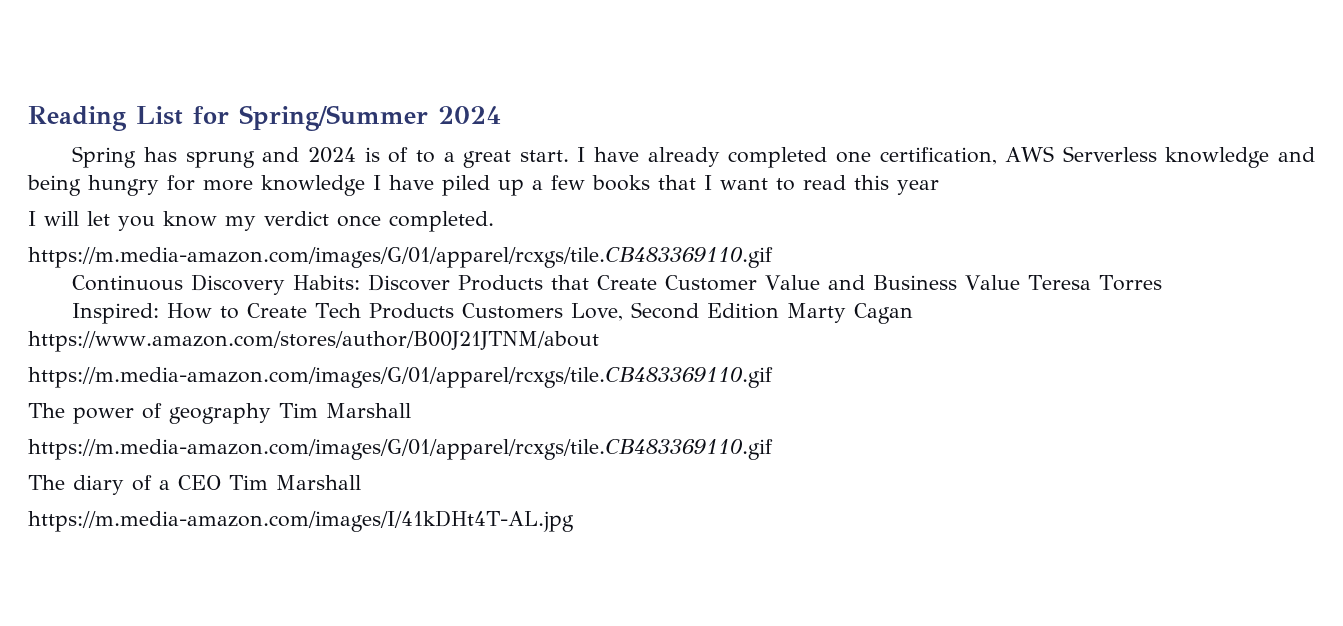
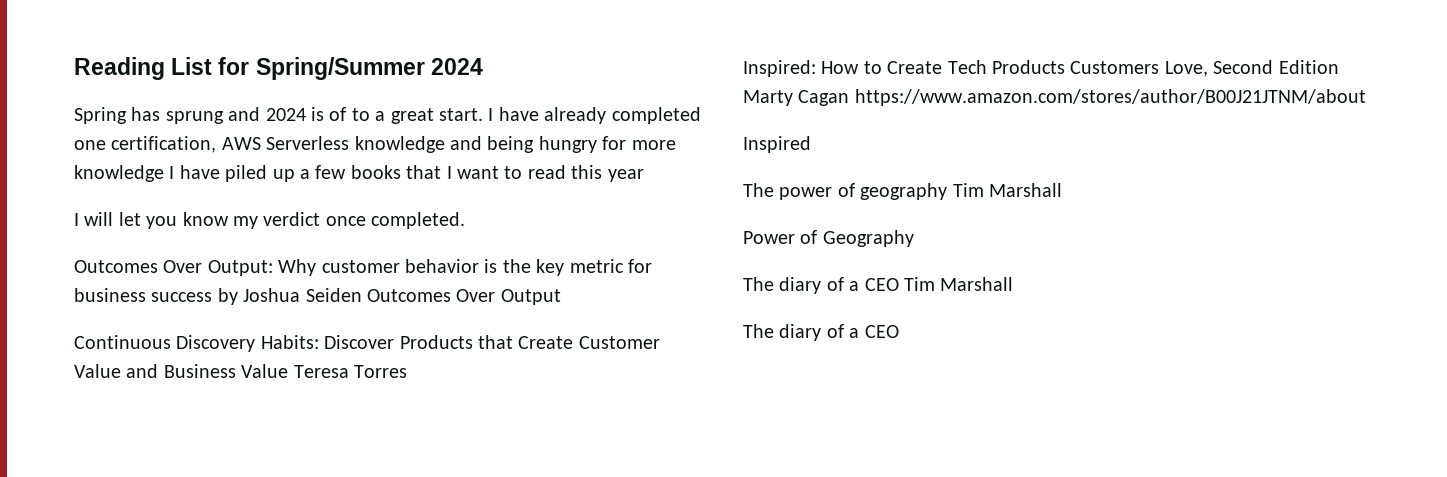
[28,247,773,268] https://m.media-amazon.com/images/G/01/apparel/rcxgs/tile.CB483369110.gif -> [74,259,652,276] [74,288,561,305] Outcomes Over Output: Why customer behavior is the key metric for business success by Joshua Seiden Outcomes Over Output
[28,367,773,388] https://m.media-amazon.com/images/G/01/apparel/rcxgs/tile.CB483369110.gif -> [743,136,811,153] Inspired
[28,439,773,460] https://m.media-amazon.com/images/G/01/apparel/rcxgs/tile.CB483369110.gif -> [743,230,914,247] Power of Geography
[28,510,574,532] https://m.media-amazon.com/images/I/41kDHt4T-AL.jpg -> [743,324,899,341] The diary of a CEO

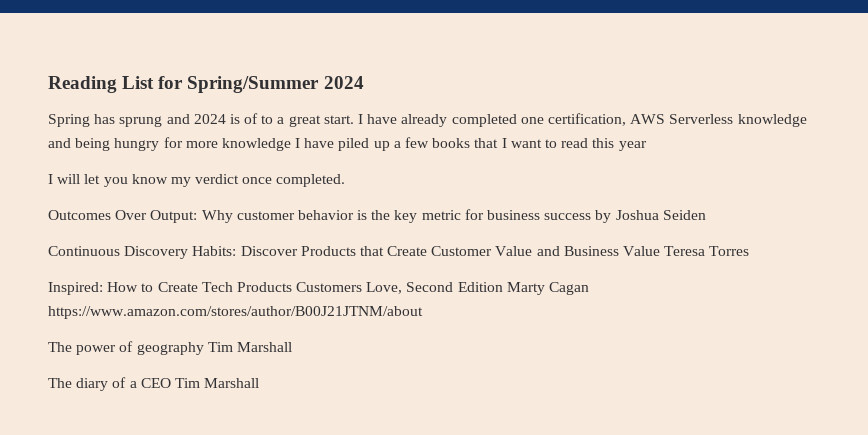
[367,289,561,305] Outcomes Over Output -> (706, 215) none
[743,136,811,153] // Inspired -> (423, 312) none
[743,230,914,247] // Power of Geography -> (292, 347) none
[743,324,899,341] // The diary of a CEO -> (260, 383) none

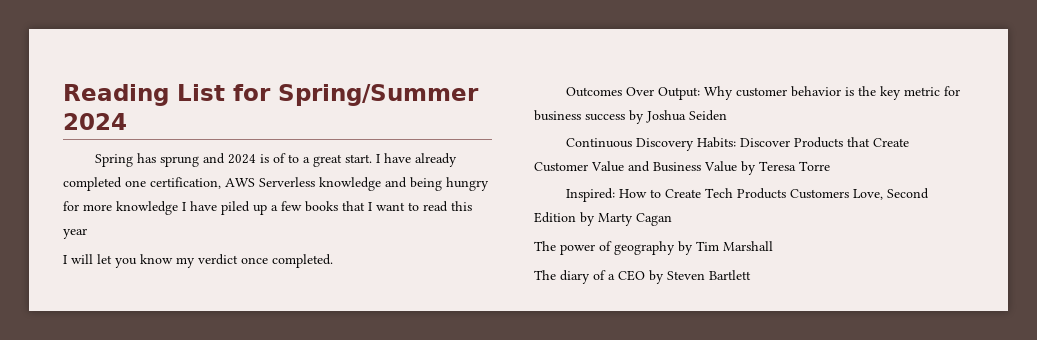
[664,246,750,256] Teresa Torres -> [741,161,830,175] by Teresa Torre
(503, 287) none -> [580,212,595,226] by
[48,306,423,319] https://www.amazon.com/stores/author/B00J21JTNM/about -> (672, 219) none
(204, 348) none -> [678,241,693,255] by
[174,378,260,388] Tim Marshall -> [649,270,751,284] by Steven Bartlett

